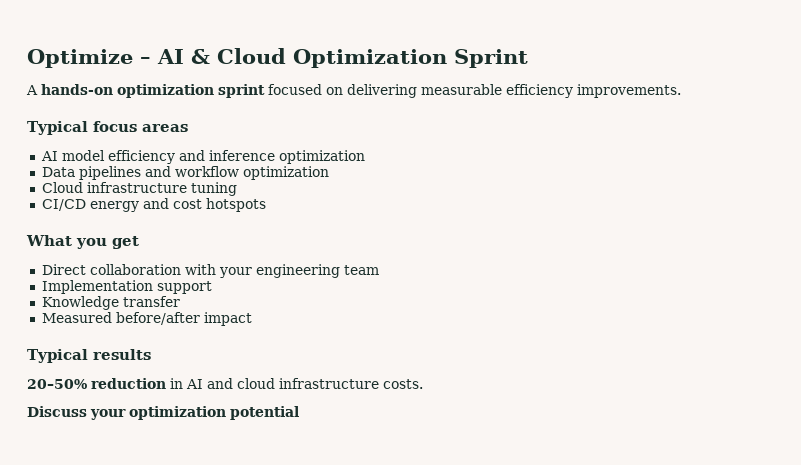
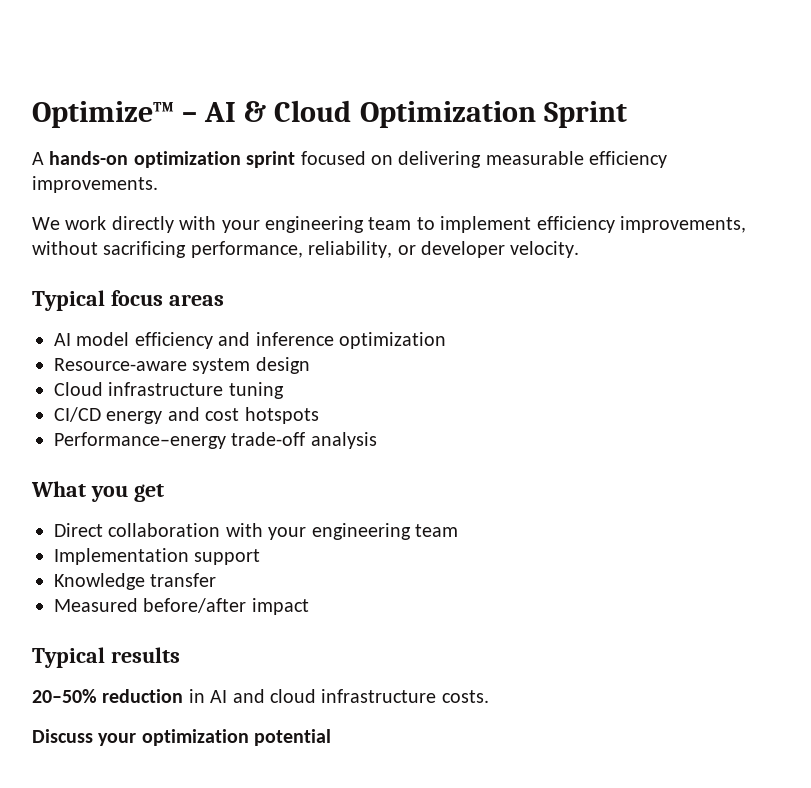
[27,49,133,68] Optimize -> [32,101,174,128] Optimize™
(681, 91) none -> [32,216,746,233] [32,241,580,258] // We work directly with your engineering team to implement efficiency improvements, without sacrificing performance, reliability, or developer velocity.
[41,166,329,180] Data pipelines and workflow optimization -> [54,357,310,374] Resource-aware system design
(266, 205) none -> [54,432,377,449] // Performance–energy trade-off analysis

